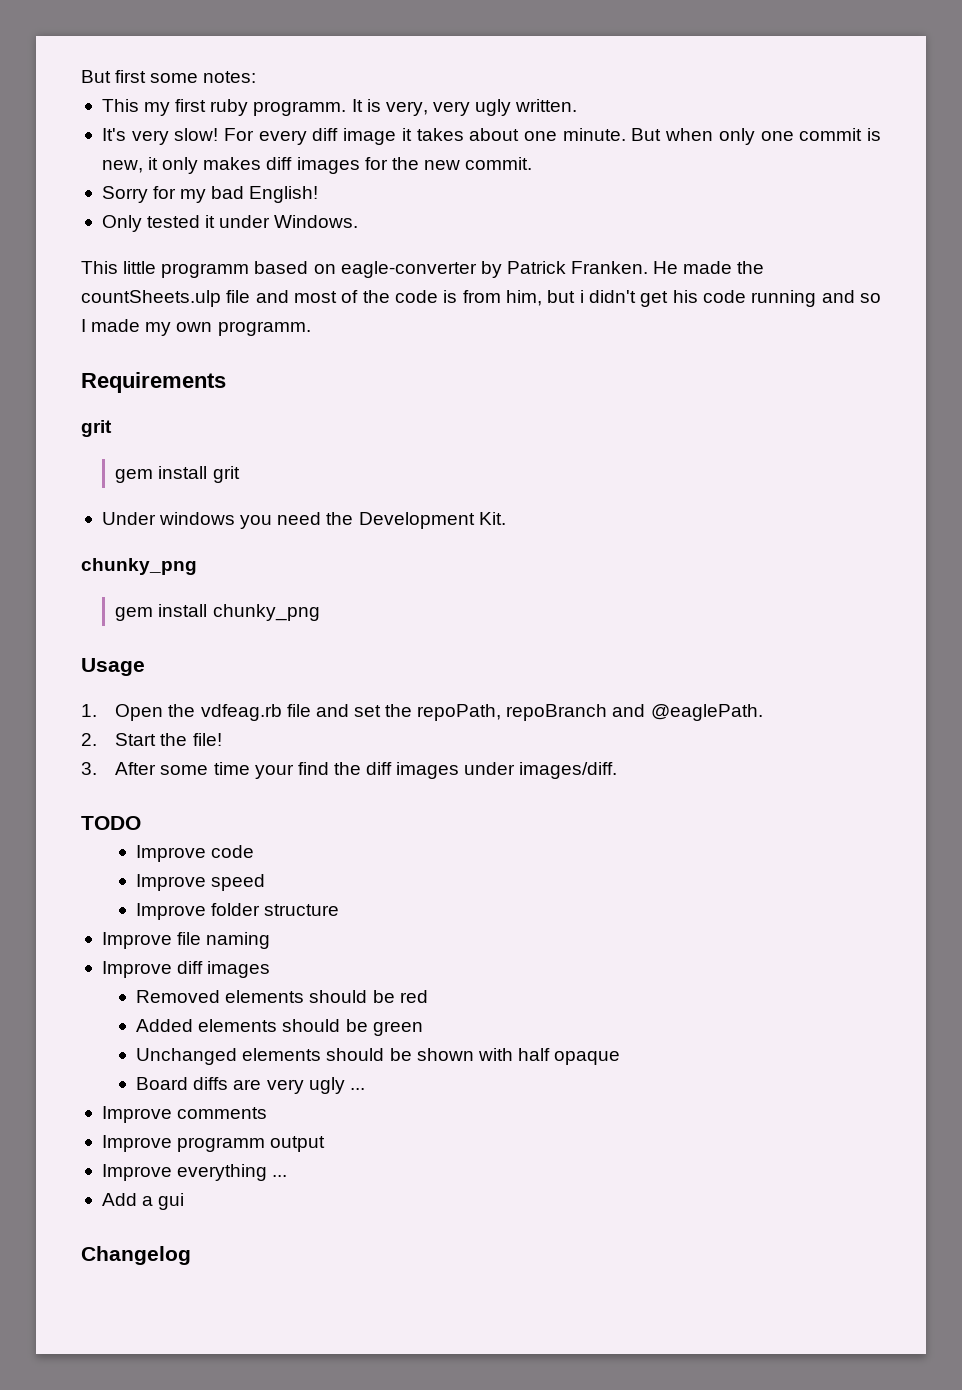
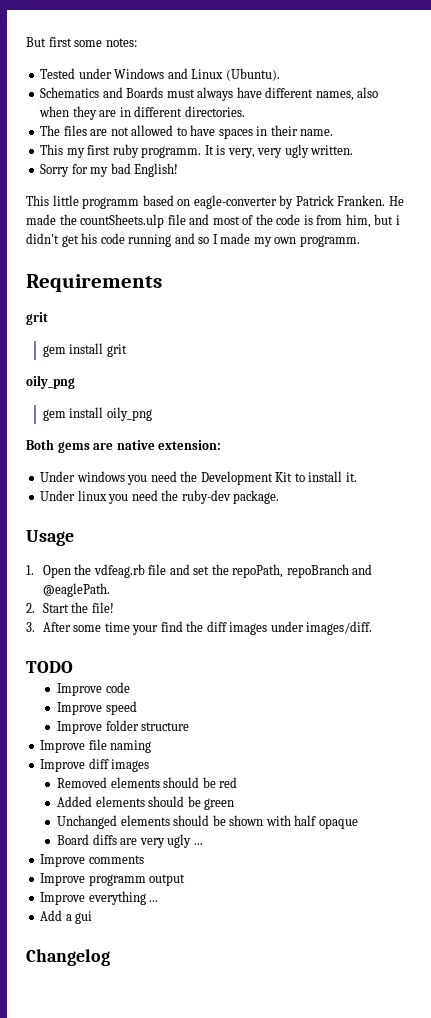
(257, 77) none -> [40,68,280,81] [40,87,379,101] [39,106,245,120] [40,125,334,139] // Tested under Windows and Linux (Ubuntu). // Schematics and Boards must always have different names, also when they are in different directories. // The files are not allowed to have spaces in their name.
[101,128,882,145] [101,157,533,174] // It's very slow! For every diff image it takes about one minute. But when only one commit is new, it only makes diff images for the new commit. -> (354, 150) none
[101,215,359,232] // Only tested it under Windows. -> (179, 170) none
(240, 474) none -> [26,375,75,389] [42,407,152,421] [26,439,222,453] // oily_png // gem install oily_png // Both gems are native extension:
[478,512,506,525] [81,558,197,575] [115,604,320,621] Kit. // chunky_png // gem install chunky_png -> [275,471,357,482] [40,490,280,504] Kit to install it. // Under linux you need the ruby-dev package.

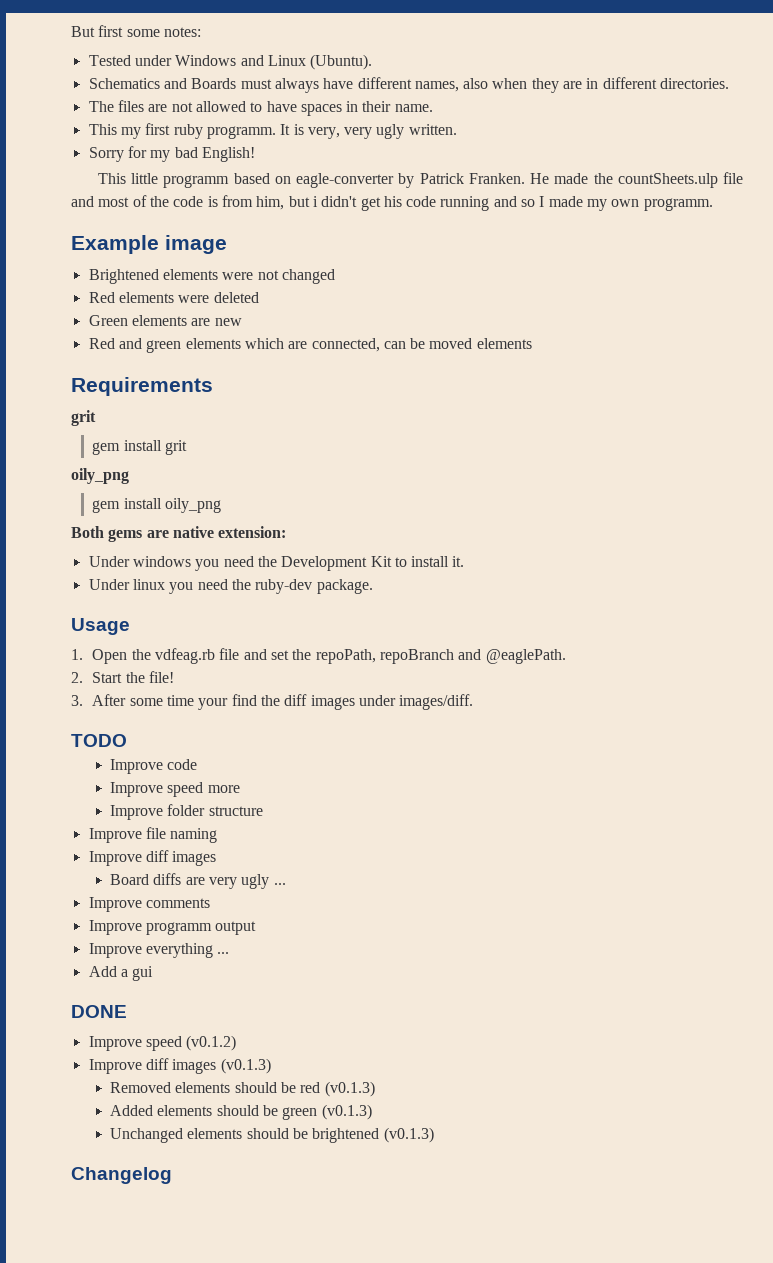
(360, 241) none -> [71,235,227,254] [88,269,335,284] [88,292,259,303] [88,315,242,326] [88,338,532,353] // Example image // Brightened elements were not changed // Red elements were deleted // Green elements are new // Red and green elements which are connected, can be moved elements
(137, 708) none -> [207,785,240,793] more
[57,777,238,788] [57,796,235,810] [57,815,358,829] // Removed elements should be red // Added elements should be green // Unchanged elements should be shown with half opaque -> (217, 858) none
(93, 917) none -> [71,1005,127,1018] [88,1035,237,1051] [88,1058,271,1074] [109,1081,375,1097] [109,1104,372,1120] [109,1127,434,1143] // DONE // Improve speed (v0.1.2) // Improve diff images (v0.1.3) // Removed elements should be red (v0.1.3) // Added elements should be green (v0.1.3) // Unchanged elements should be brightened (v0.1.3)

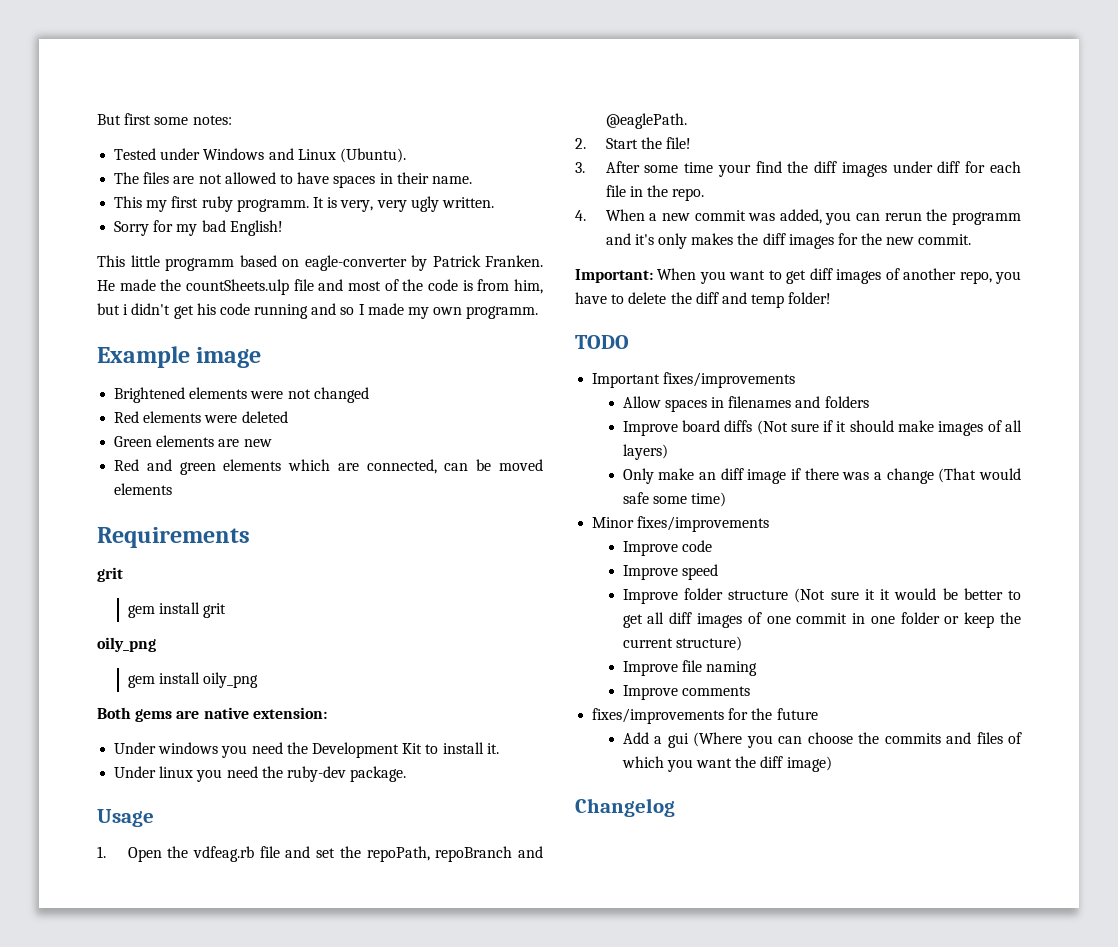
[88,77,730,93] // Schematics and Boards must always have different names, also when they are in different directories. -> (406, 155) none
[399,694,474,710] [71,734,127,747] images/diff. // TODO -> [937,161,1021,173] [605,185,705,201] [575,209,1022,225] [605,233,972,249] [575,268,1021,284] [575,292,832,308] [575,335,629,349] [592,372,796,388] [622,396,869,412] [622,420,1022,436] [622,444,668,460] [622,468,1021,484] [622,492,727,507] [592,516,770,532] diff for each file in the repo. // 4. When a new commit was added, you can rerun the programm and it's only makes the diff images for the new commit. // Important: When you want to get diff images of another repo, you have to delete the diff and temp folder! // TODO // Important fixes/improvements // Allow spaces in filenames and folders // Improve board diffs (Not sure if it should make images of all layers) // Only make an diff image if there was a change (That would safe some time) // Minor fixes/improvements
[207,785,240,793] more -> (718, 572) none
[88,827,218,843] [88,850,217,866] [109,873,286,889] [88,897,210,912] [88,920,257,935] [88,943,230,958] [88,966,154,981] [71,1005,127,1018] [88,1035,237,1051] [88,1058,271,1074] [109,1081,375,1097] [109,1104,372,1120] [109,1127,434,1143] // Improve file naming // Improve diff images // Board diffs are very ugly ... // Improve comments // Improve programm output // Improve everything ... // Add a gui // DONE // Improve speed (v0.1.2) // Improve diff images (v0.1.3) // Removed elements should be red (v0.1.3) // Added elements should be green (v0.1.3) // Unchanged elements should be brightened (v0.1.3) -> [794,588,1021,603] [622,612,1021,628] [622,636,742,651] [622,660,758,676] [622,685,750,700] [592,708,818,724] [622,732,1023,748] [621,756,832,772] (Not sure it it would be better to get all diff images of one commit in one folder or keep the current structure) // Improve file naming // Improve comments // fixes/improvements for the future // Add a gui (Where you can choose the commits and files of which you want the diff image)

